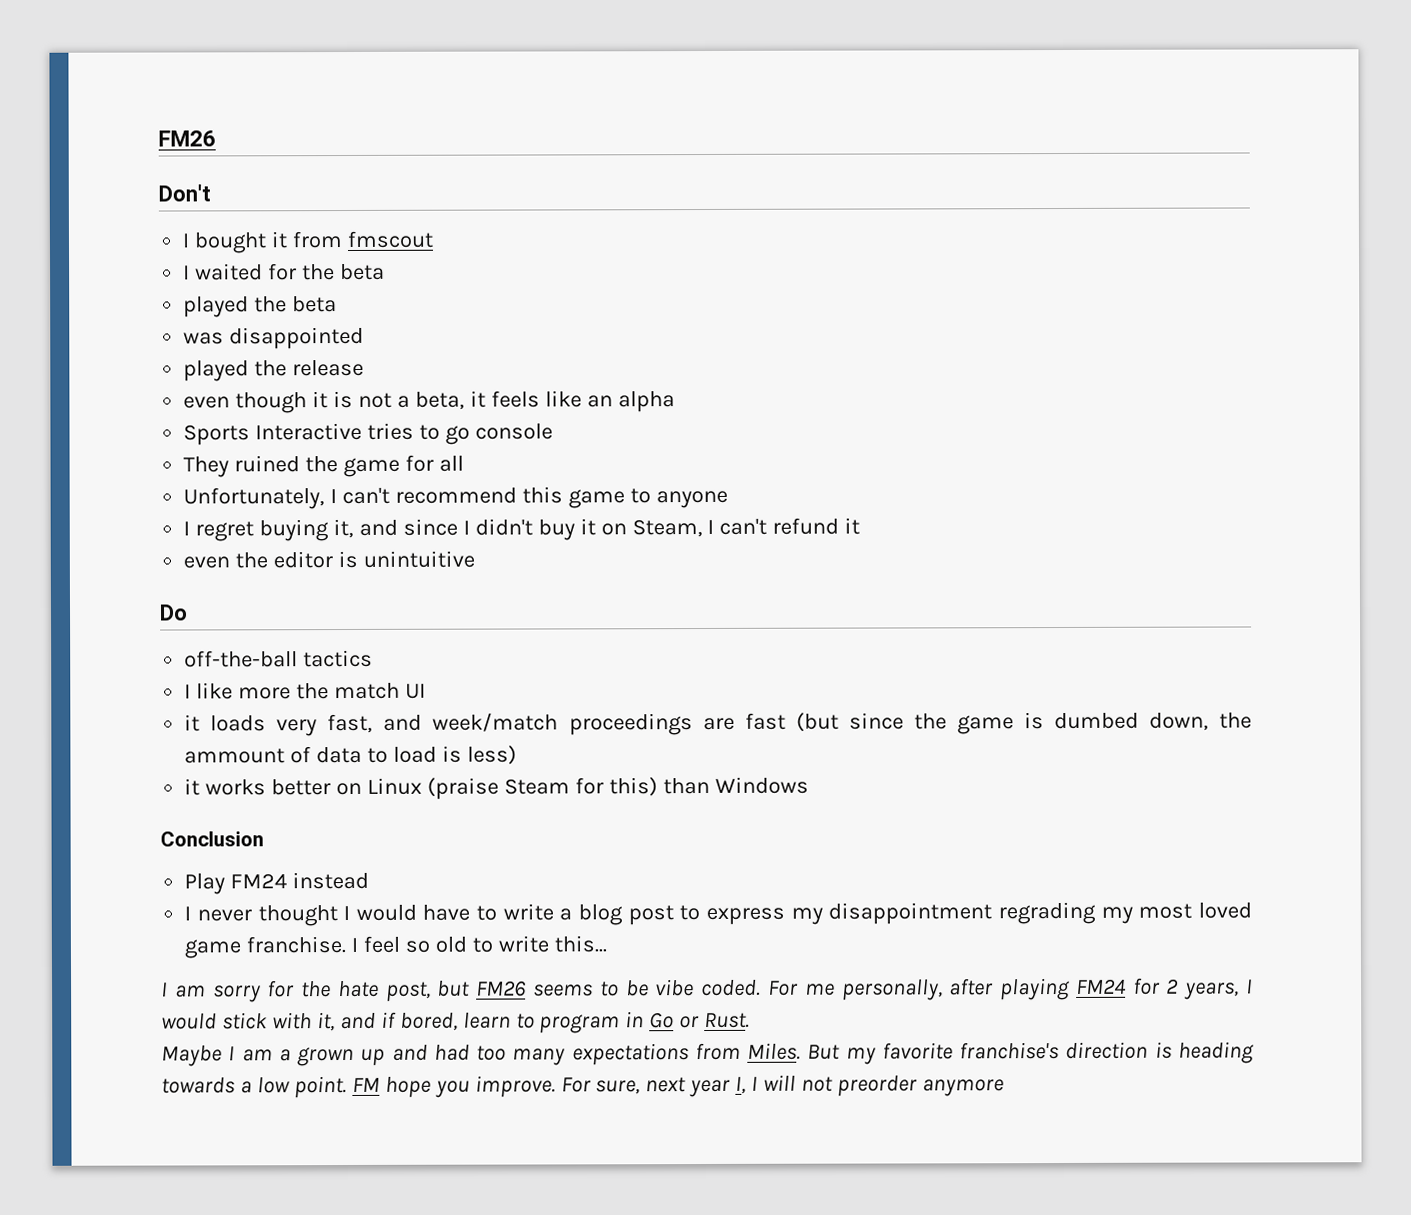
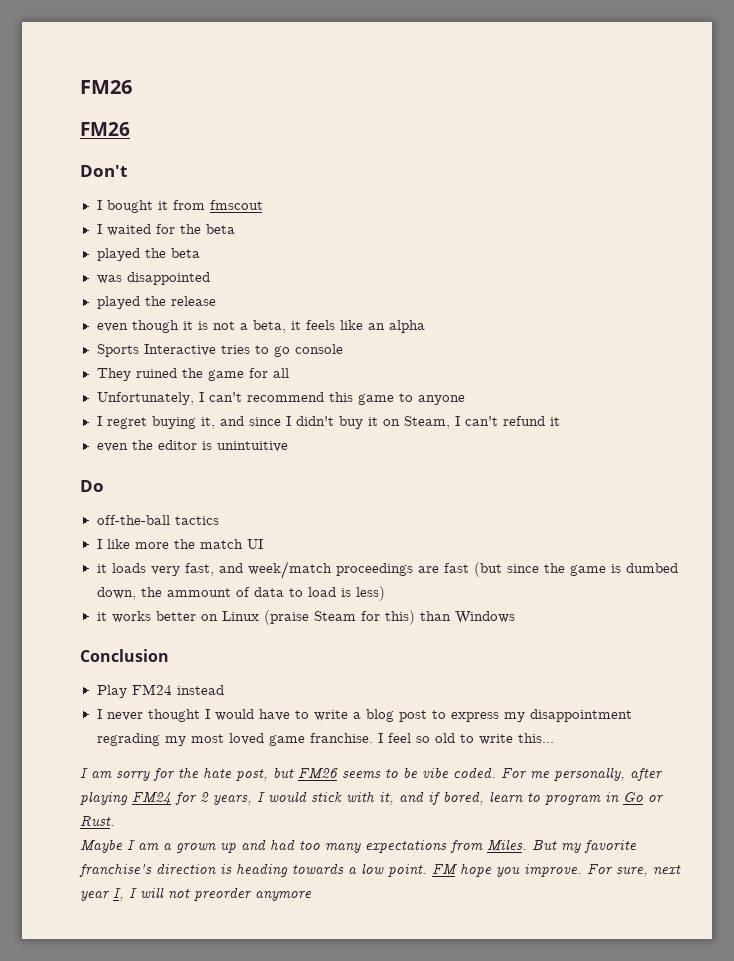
[158,130,216,147] FM26 -> [80,80,132,94] [80,122,130,136] FM26 // FM26

